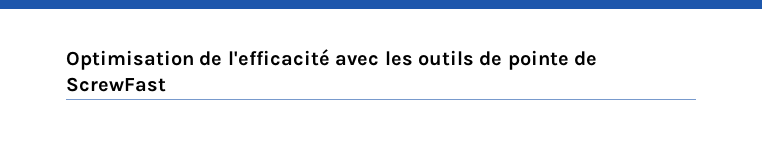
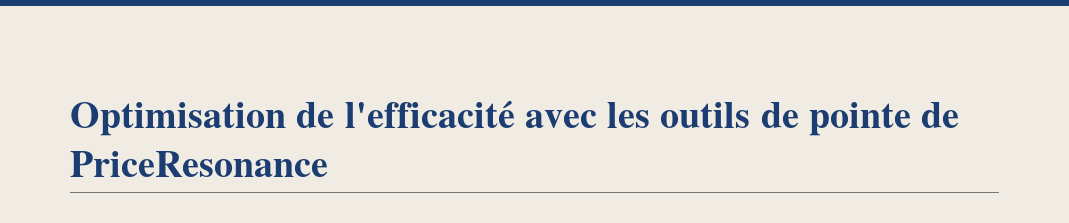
[66,77,166,92] ScrewFast -> [70,151,328,177] PriceResonance

